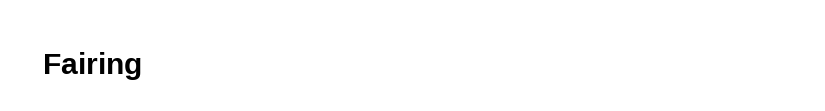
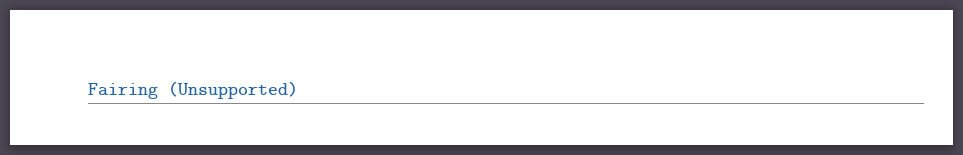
(142, 66) none -> [168,81,298,99] (Unsupported)

